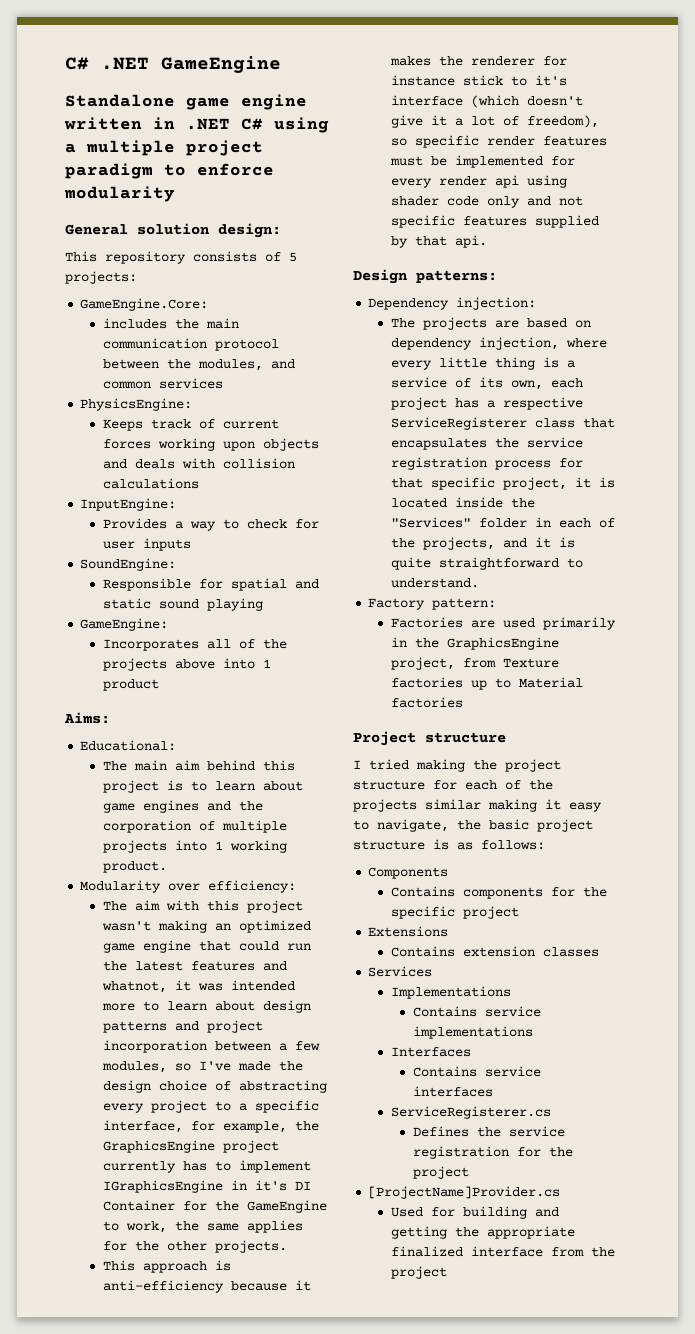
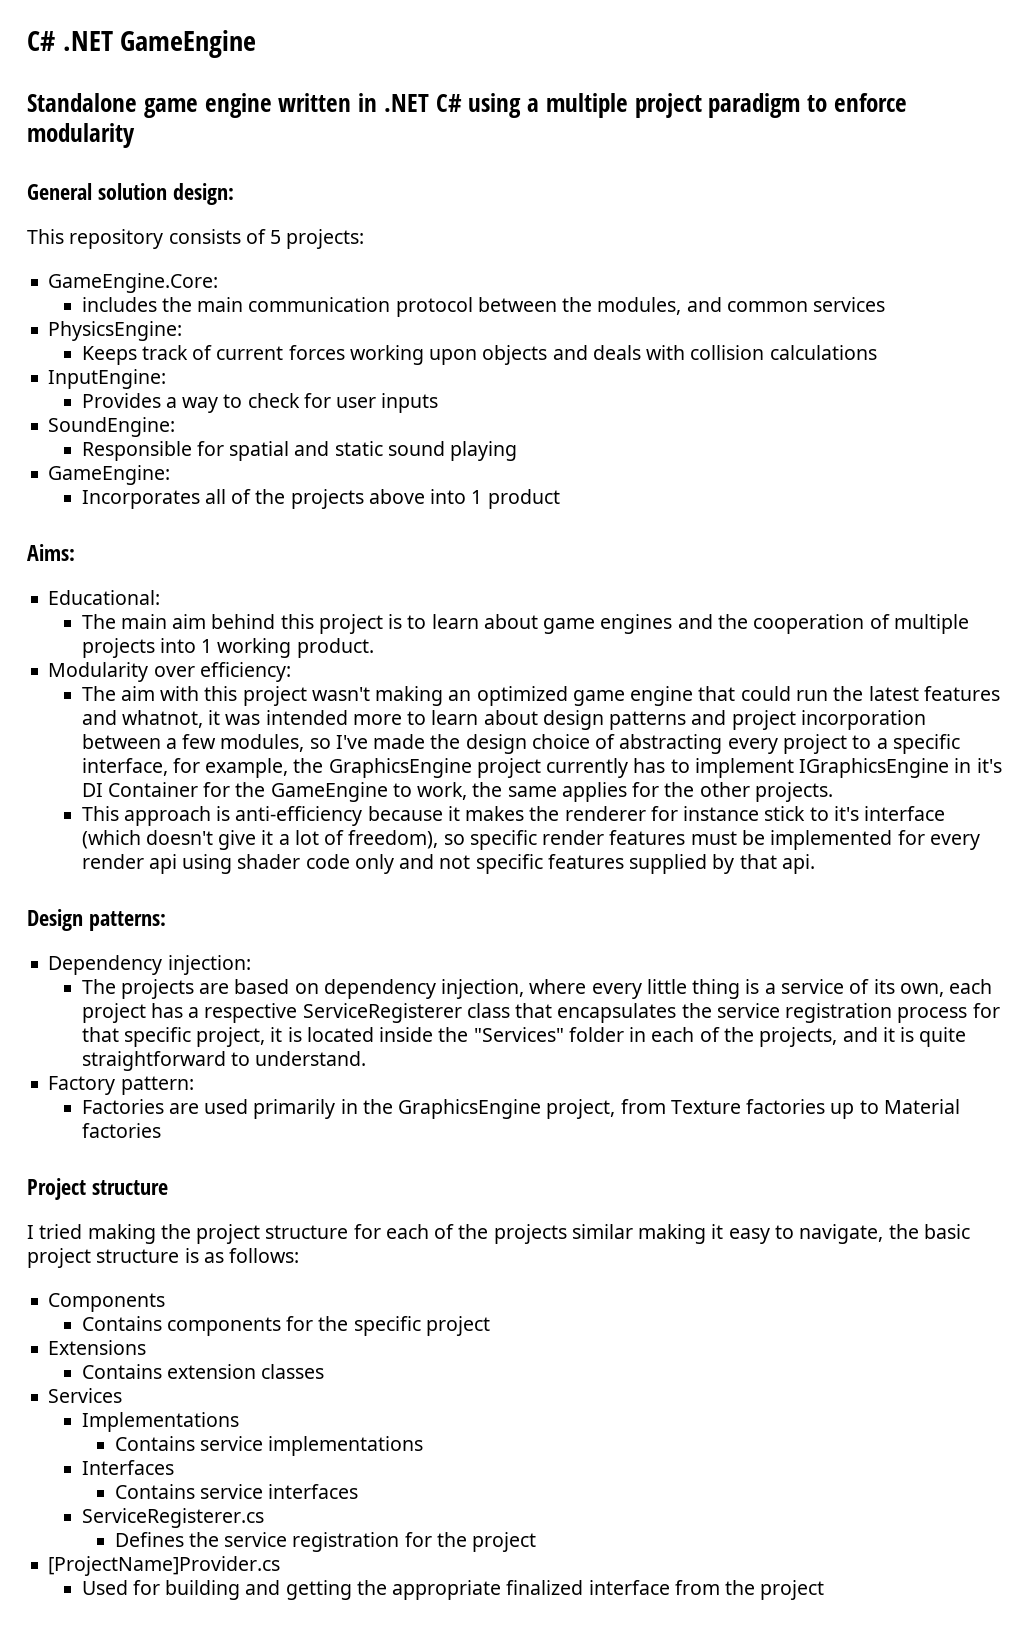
[102,820,191,833] corporation -> [753,614,865,634] cooperation

